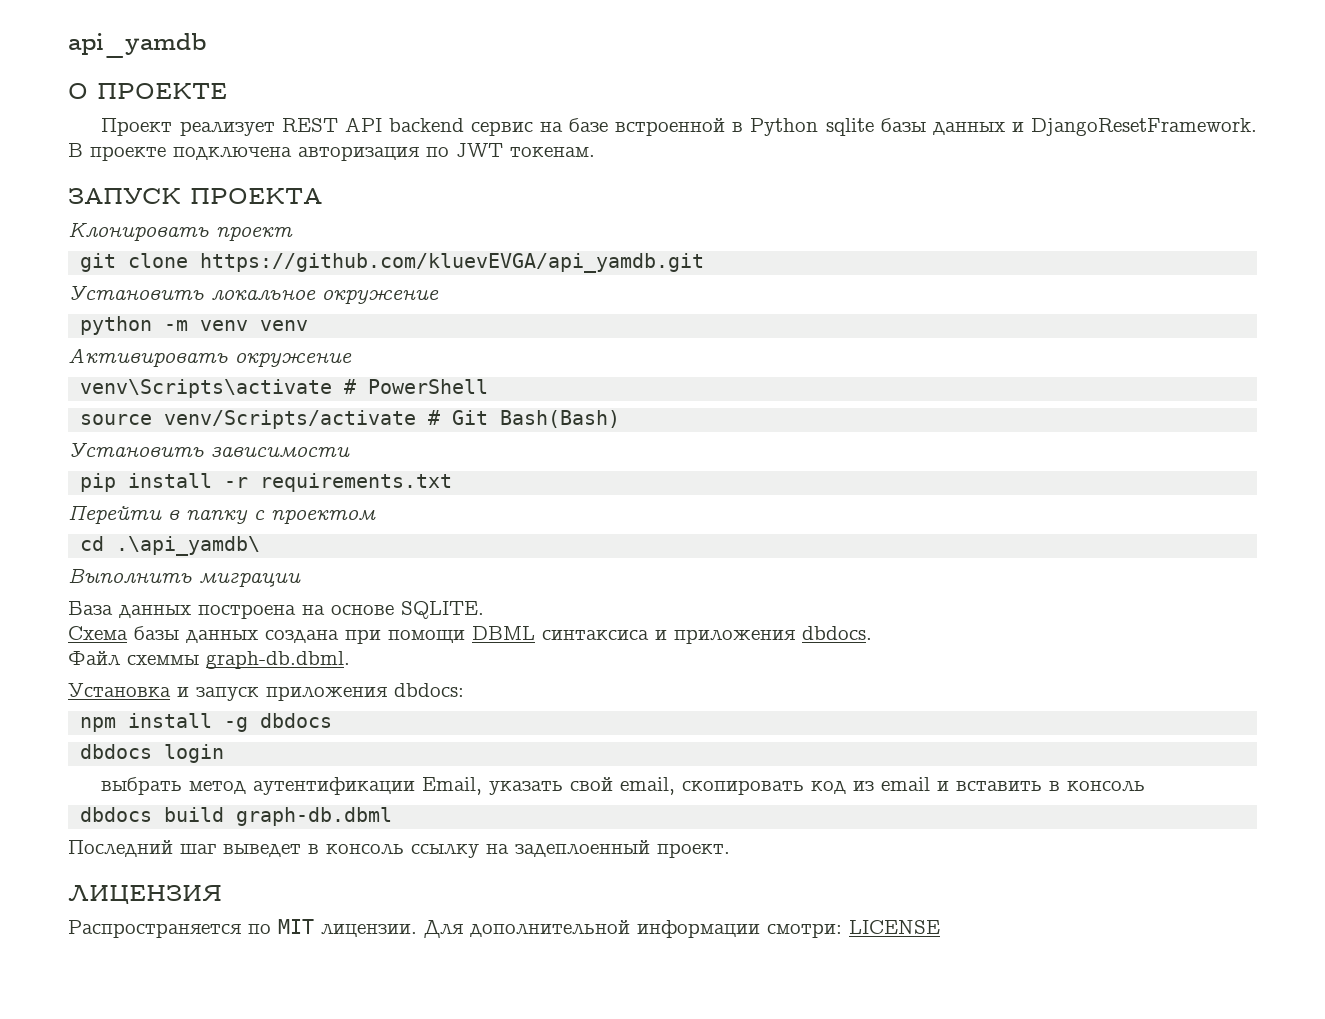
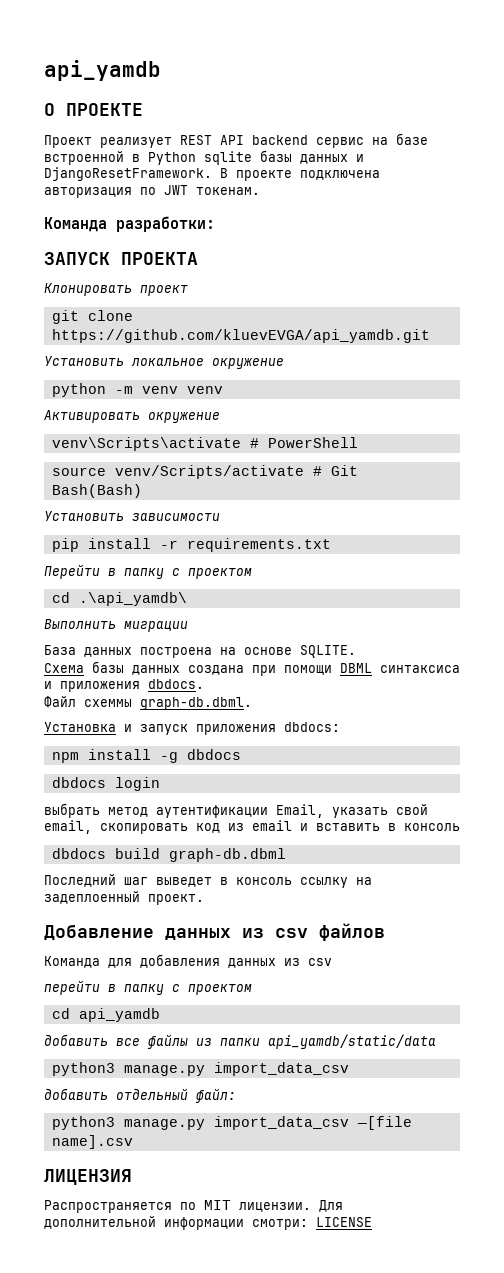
(595, 152) none -> [44,216,215,232] // Команда разработки:
(730, 850) none -> [44,923,385,941] [44,954,332,968] [44,980,252,995] [51,1008,160,1022] [44,1034,436,1049] [51,1062,349,1076] [44,1088,236,1103] [51,1116,412,1130] [51,1135,133,1149] // Добавление данных из csv файлов // Команда для добавления данных из csv // перейти в папку с проектом // cd api_yamdb // добавить все файлы из папки api_yamdb/static/data // python3 manage.py import_data_csv // добавить отдельный файл: // python3 manage.py import_data_csv —[file name].csv

